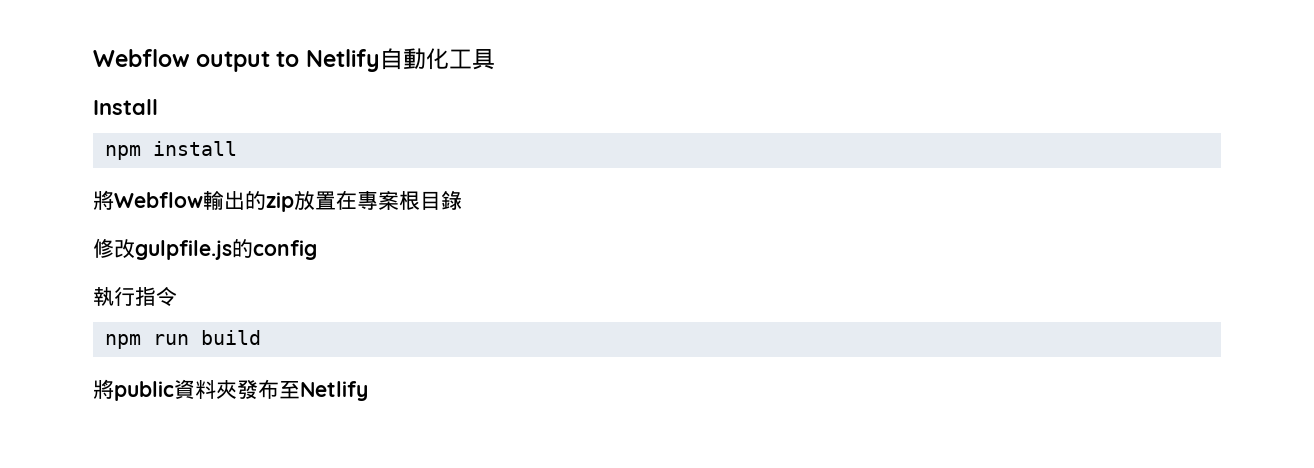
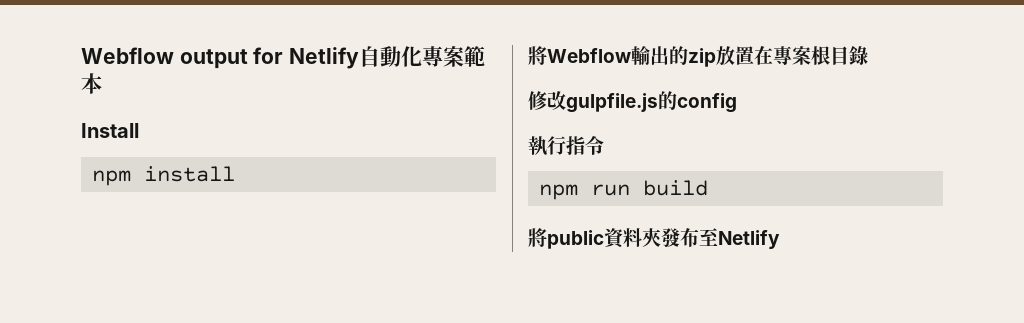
[276,51,300,67] to -> [253,47,284,64] for
[448,49,495,70] 工具 -> [422,46,486,67] [81,73,102,94] 專案範本

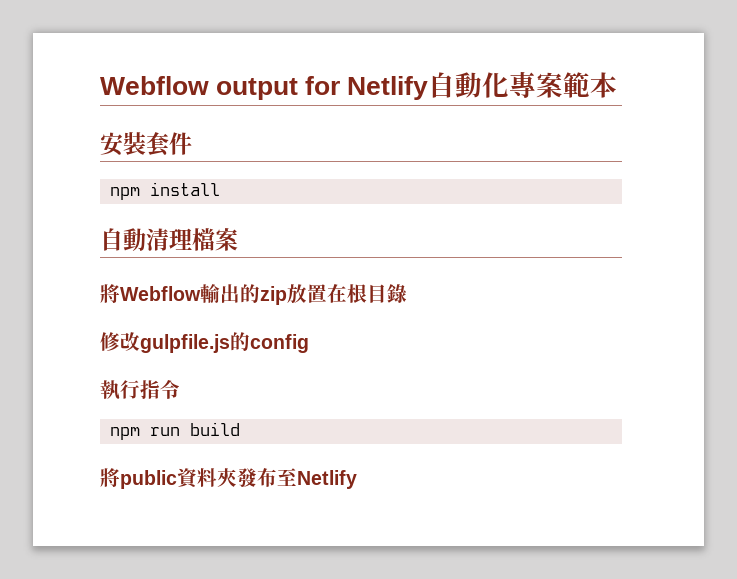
[81,123,139,138] Install -> [100,132,192,156] 安裝套件
(235, 174) none -> [100,228,238,252] // 自動清理檔案
[773,46,811,65] 專案 -> (347, 293) none

